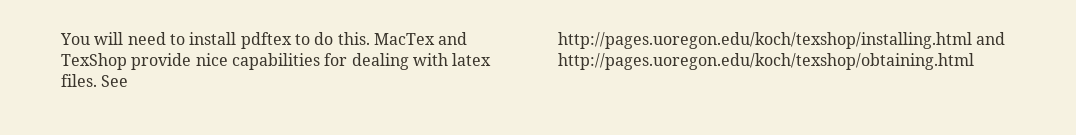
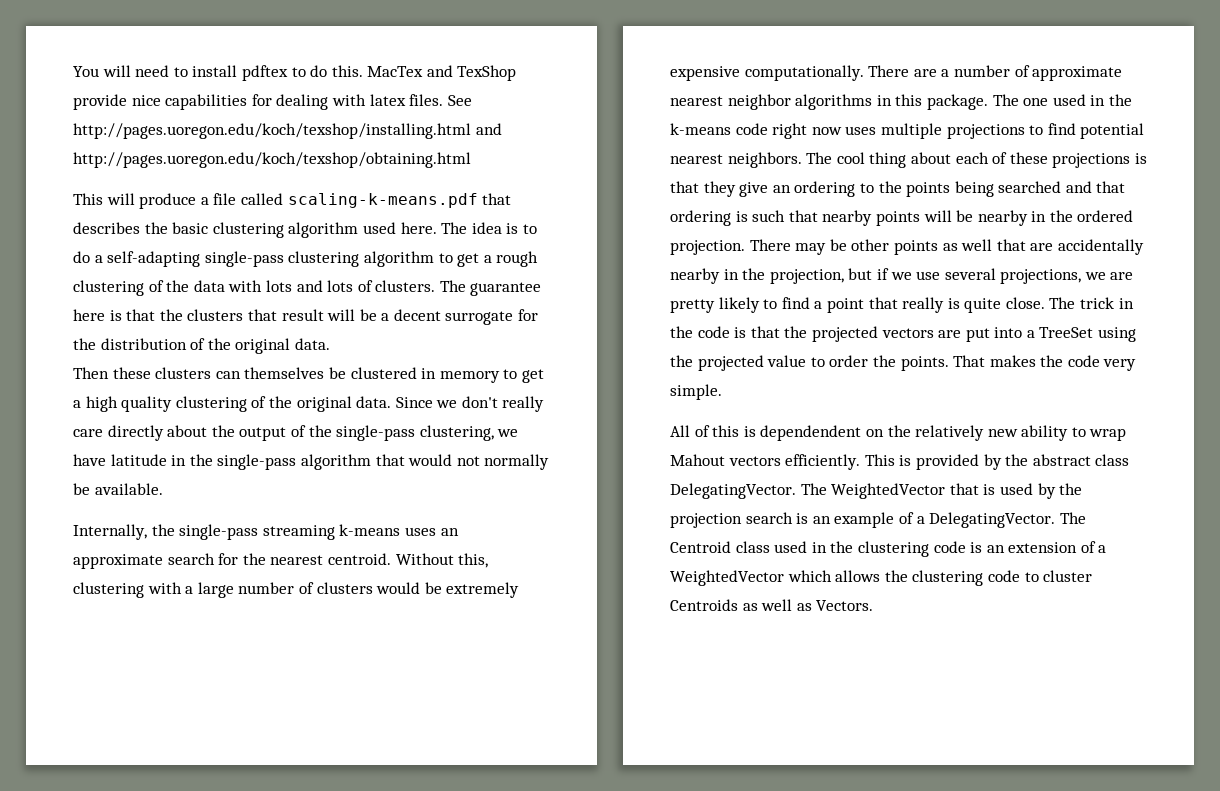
(974, 61) none -> [73,193,512,209] [73,222,537,238] [73,251,539,267] [73,280,542,296] [73,309,539,325] [73,338,330,354] [73,367,544,383] [73,396,545,412] [73,425,519,441] [73,454,550,470] [73,483,163,495] [73,524,459,540] [73,553,489,569] [73,582,520,598] [670,65,1123,81] [670,94,1132,110] [670,123,1145,139] [670,152,1147,168] [670,181,1126,197] [670,210,1134,226] [670,239,1144,255] [670,268,1134,284] [670,297,1134,313] [670,326,1137,342] [670,355,1137,371] [670,384,722,400] [670,425,1127,441] [670,454,1130,470] [670,483,1083,499] [670,512,1086,528] [670,541,1107,557] [670,570,1093,586] [670,599,874,611] // This will produce a file called scaling-k-means.pdf that describes the basic clustering algorithm used here. The idea is to do a self-adapting single-pass clustering algorithm to get a rough clustering of the data with lots and lots of clusters. The guarantee here is that the clusters that result will be a decent surrogate for the distribution of the original data. // Then these clusters can themselves be clustered in memory to get a high quality clustering of the original data. Since we don't really care directly about the output of the single-pass clustering, we have latitude in the single-pass algorithm that would not normally be available. // Internally, the single-pass streaming k-means uses an approximate search for the nearest centroid. Without this, clustering with a large number of clusters would be extremely expensive computationally. There are a number of approximate nearest neighbor algorithms in this package. The one used in the k-means code right now uses multiple projections to find potential nearest neighbors. The cool thing about each of these projections is that they give an ordering to the points being searched and that ordering is such that nearby points will be nearby in the ordered projection. There may be other points as well that are accidentally nearby in the projection, but if we use several projections, we are pretty likely to find a point that really is quite close. The trick in the code is that the projected vectors are put into a TreeSet using the projected value to order the points. That makes the code very simple. // All of this is dependendent on the relatively new ability to wrap Mahout vectors efficiently. This is provided by the abstract class DelegatingVector. The WeightedVector that is used by the projection search is an example of a DelegatingVector. The Centroid class used in the clustering code is an extension of a WeightedVector which allows the clustering code to cluster Centroids as well as Vectors.

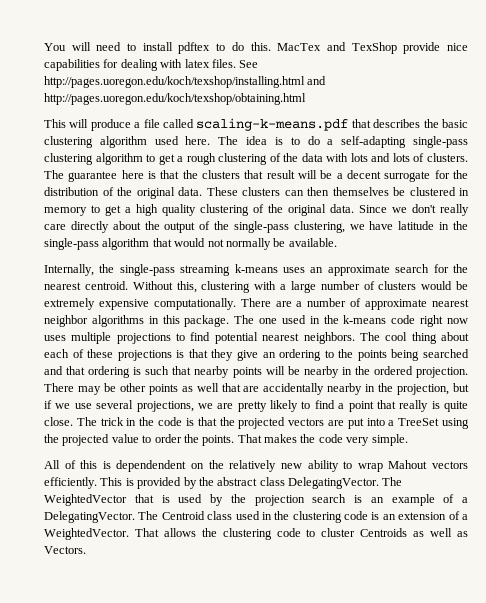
[73,367,151,379] // Then these -> [206,187,238,196] These
(241, 375) none -> [307,187,329,196] then
[670,570,832,586] WeightedVector which -> [44,528,159,540] WeightedVector. That

